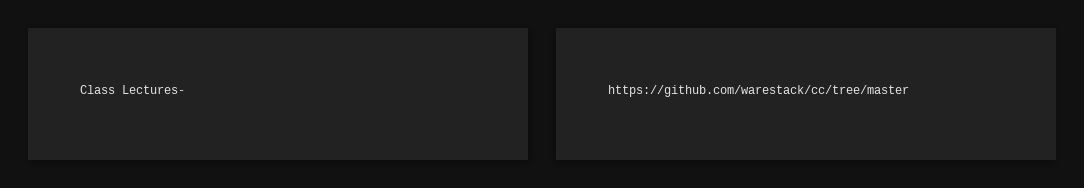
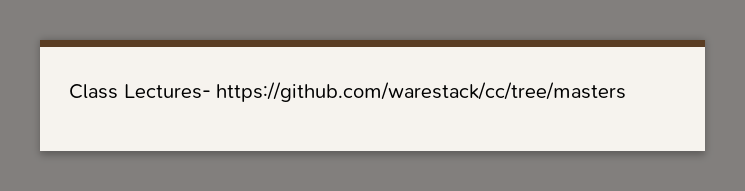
[608,85,909,97] https://github.com/warestack/cc/tree/master -> [216,82,627,102] https://github.com/warestack/cc/tree/masters

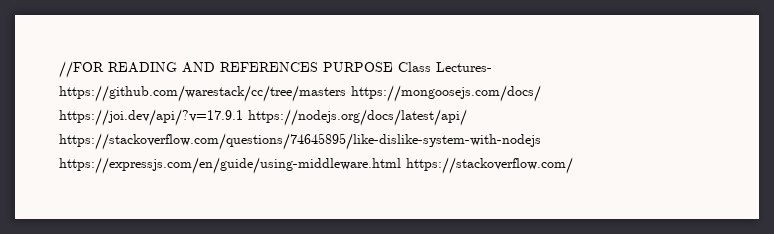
[69,82,627,102] Class Lectures- https://github.com/warestack/cc/tree/masters -> [59,61,492,78] [59,85,541,102] [59,109,467,126] [59,133,541,150] [59,157,573,174] //FOR READING AND REFERENCES PURPOSE Class Lectures- https://github.com/warestack/cc/tree/masters https://mongoosejs.com/docs/ https://joi.dev/api/?v=17.9.1 https://nodejs.org/docs/latest/api/ https://stackoverflow.com/questions/74645895/like-dislike-system-with-nodejs https://expressjs.com/en/guide/using-middleware.html https://stackoverflow.com/

